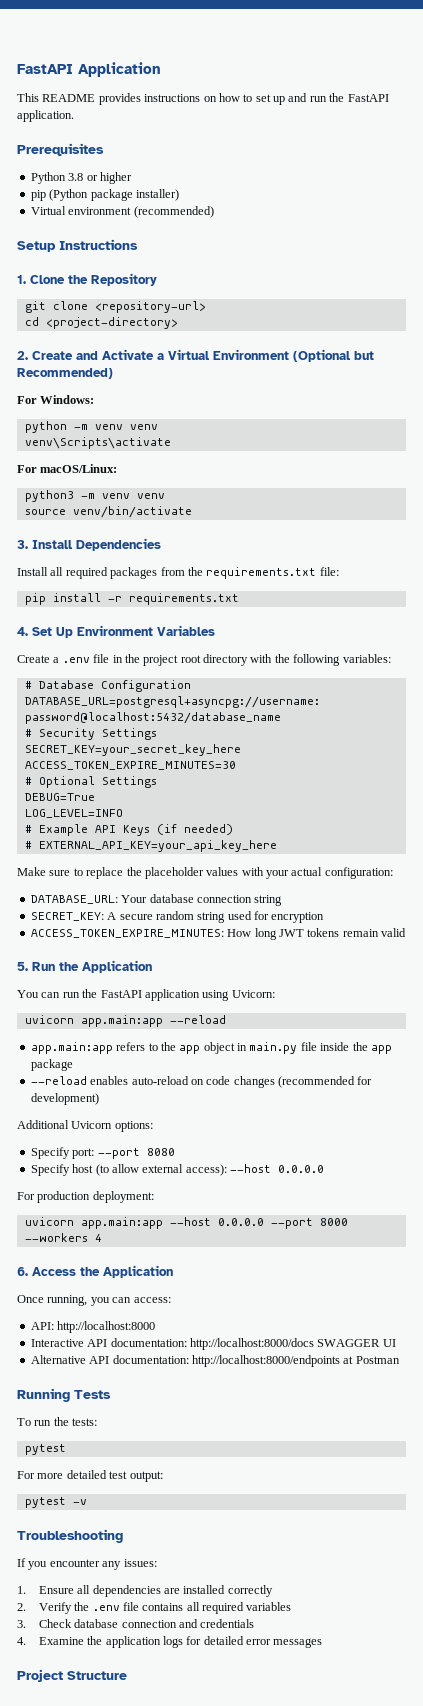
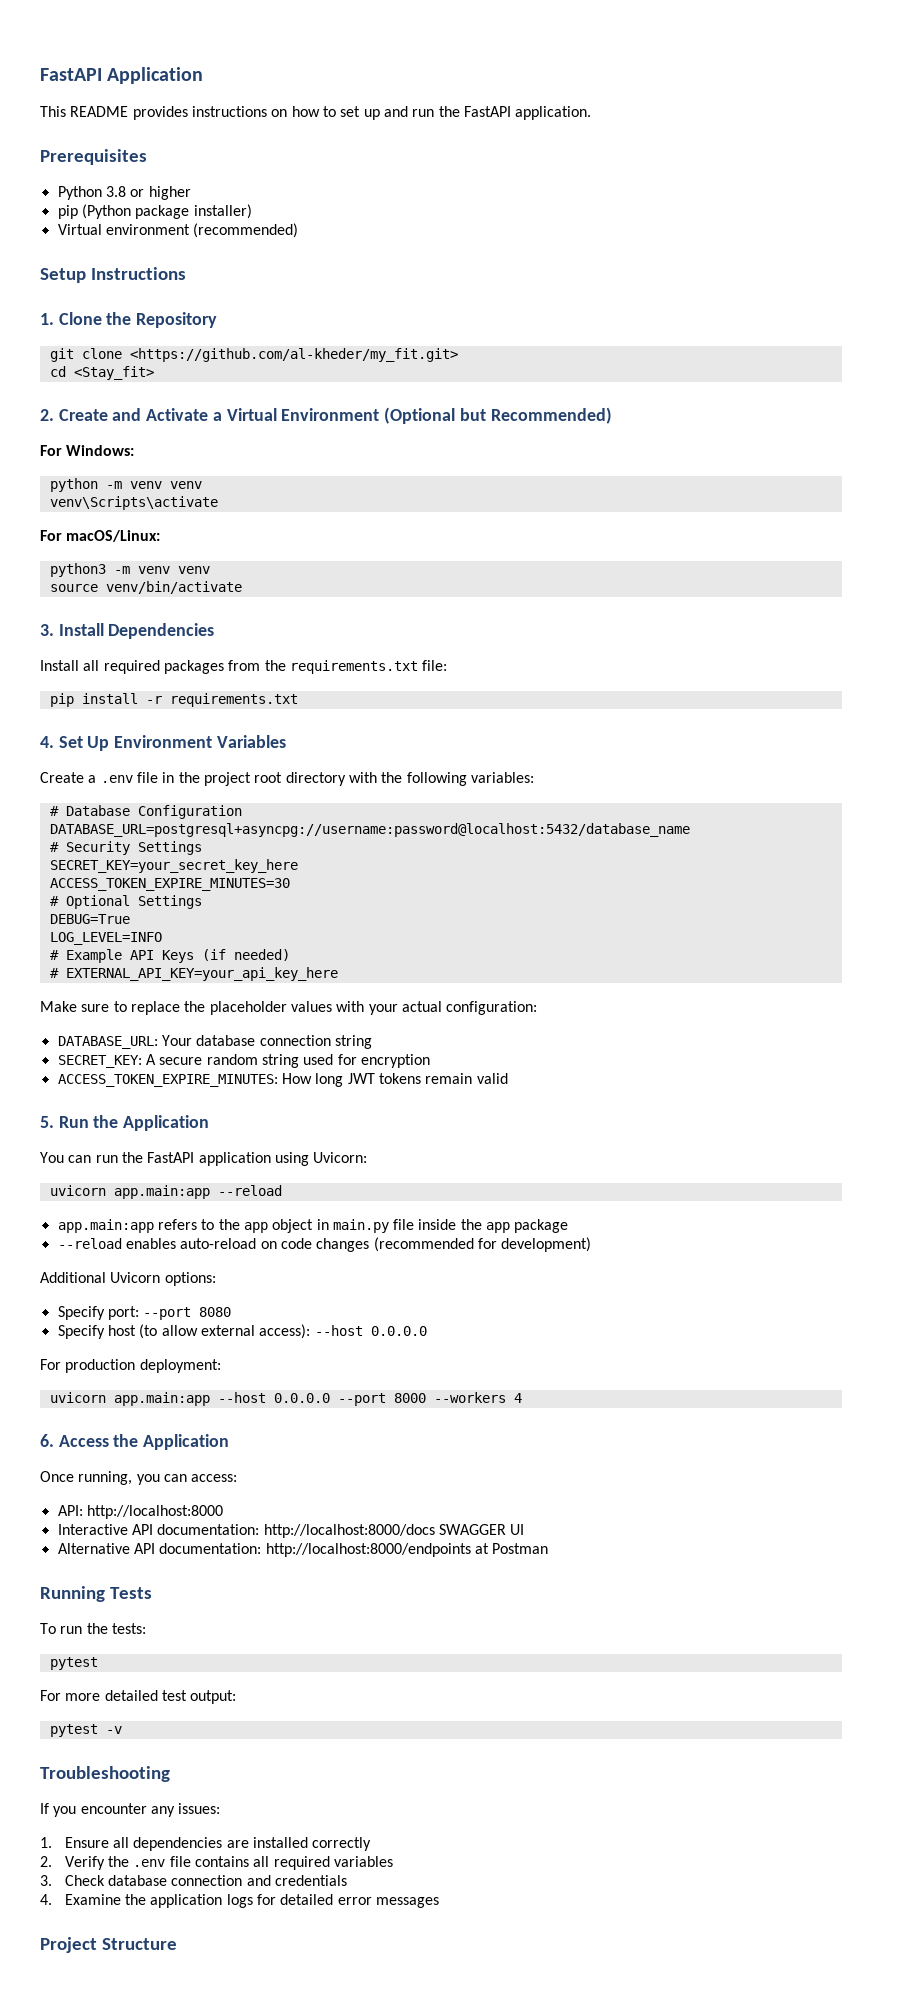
[94,301,206,313] <repository-url> -> [129,348,458,362] <https://github.com/al-kheder/my_fit.git>
[45,317,178,329] <project-directory> -> [73,366,154,380] <Stay_fit>

